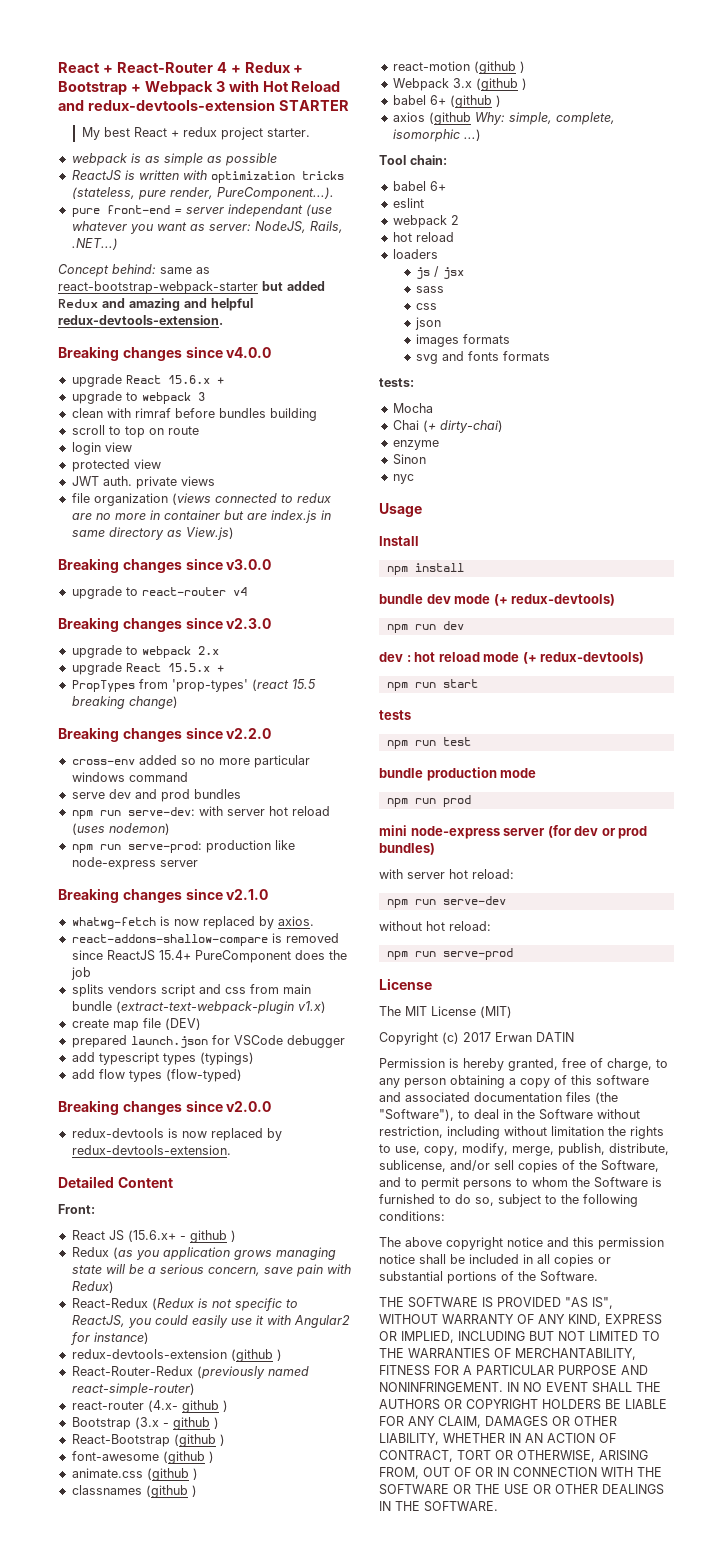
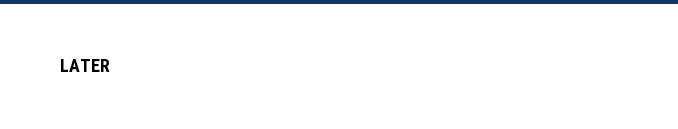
[58,62,304,73] [58,80,341,95] [58,99,349,111] [81,127,310,140] [71,153,277,166] [71,170,344,183] [71,187,334,200] [71,204,332,217] [71,221,343,234] [71,238,118,250] [58,264,210,277] [58,281,325,294] [58,298,253,311] [58,315,223,325] [58,346,272,361] [71,374,224,387] [71,391,205,404] [71,408,317,421] [71,425,199,438] [71,442,132,455] [71,459,161,472] [71,476,215,489] [71,493,331,506] [71,510,331,523] [71,527,234,540] [58,558,272,573] [71,586,247,599] [58,617,272,632] [71,645,219,658] [71,662,224,675] [71,679,316,692] [71,696,178,709] [58,727,272,742] [71,755,310,768] [71,772,188,782] [71,789,241,802] [71,806,330,819] [71,823,170,835] [71,840,295,853] [71,857,198,870] [58,888,269,903] [71,916,314,929] [71,933,339,946] [71,950,347,963] [70,967,91,980] [71,984,311,997] [71,1001,326,1014] [71,1018,201,1031] [71,1035,345,1048] [71,1052,254,1065] [71,1069,242,1082] [58,1100,272,1115] [71,1128,282,1141] [71,1145,231,1155] [58,1176,173,1188] [58,1204,95,1214] [71,1230,236,1243] [71,1247,336,1260] [71,1264,351,1277] [71,1281,114,1293] [71,1298,298,1311] [71,1315,350,1328] [69,1332,149,1345] [71,1349,282,1362] [71,1366,309,1379] [71,1383,195,1396] [71,1400,228,1413] [71,1417,219,1430] [71,1434,225,1447] [71,1451,214,1464] [71,1468,198,1481] [71,1485,197,1498] [392,61,525,74] [392,78,527,91] [392,95,501,108] [392,112,615,125] [392,129,481,142] [379,155,447,165] [392,181,446,191] [392,198,424,208] [392,215,459,228] [392,232,454,242] [392,249,438,259] [416,266,465,279] [416,286,445,293] [416,303,438,310] [415,317,442,330] [416,334,511,347] [416,351,551,364] [379,378,414,387] [392,403,433,413] [392,420,503,433] [392,440,439,450] [392,454,426,465] [392,474,414,484] [379,503,422,517] [379,536,419,546] [386,563,464,575] [379,594,616,606] [386,621,464,633] [379,652,645,664] [386,679,478,691] [379,710,411,720] [386,737,471,749] [379,767,537,781] [386,795,471,807] [379,825,648,839] [379,843,435,855] [379,869,514,879] [386,896,506,908] [379,921,491,931] [386,948,513,960] [379,978,432,990] [379,1006,512,1018] [379,1032,574,1045] [379,1058,668,1071] [379,1075,649,1088] [379,1092,618,1104] [379,1109,640,1121] [379,1126,664,1139] [379,1143,669,1156] [379,1160,659,1173] [379,1177,662,1190] [379,1194,638,1207] [379,1211,445,1221] [379,1237,664,1250] [379,1254,611,1267] [379,1271,598,1284] [379,1297,613,1309] [379,1314,662,1326] [379,1331,660,1343] [379,1348,636,1360] [379,1365,648,1376] [379,1382,661,1393] [379,1399,667,1410] [379,1416,617,1428] [379,1433,616,1445] [379,1450,648,1462] [379,1467,662,1479] [379,1484,664,1495] [379,1501,498,1512] React + React-Router 4 + Redux + Bootstrap + Webpack 3 with Hot Reload and redux-devtools-extension STARTER // My best React + redux project starter. // webpack is as simple as possible // ReactJS is written with optimization tricks (stateless, pure render, PureComponent...). // pure front-end = server independant (use whatever you want as server: NodeJS, Rails, .NET...) // Concept behind: same as react-bootstrap-webpack-starter but added Redux and amazing and helpful redux-devtools-extension. // Breaking changes since v4.0.0 // upgrade React 15.6.x + // upgrade to webpack 3 // clean with rimraf before bundles building // scroll to top on route // login view // protected view // JWT auth. private views // file organization (views connected to redux are no more in container but are index.js in same directory as View.js) // Breaking changes since v3.0.0 // upgrade to react-router v4 // Breaking changes since v2.3.0 // upgrade to webpack 2.x // upgrade React 15.5.x + // PropTypes from 'prop-types' (react 15.5 breaking change) // Breaking changes since v2.2.0 // cross-env added so no more particular windows command // serve dev and prod bundles // npm run serve-dev: with server hot reload (uses nodemon) // npm run serve-prod: production like node-express server // Breaking changes since v2.1.0 // whatwg-fetch is now replaced by axios. // react-addons-shallow-compare is removed since ReactJS 15.4+ PureComponent does the job // splits vendors script and css from main bundle (extract-text-webpack-plugin v1.x) // create map file (DEV) // prepared launch.json for VSCode debugger // add typescript types (typings) // add flow types (flow-typed) // Breaking changes since v2.0.0 // redux-devtools is now replaced by redux-devtools-extension. // Detailed Content // Front: // React JS (15.6.x+ - github ) // Redux (as you application grows managing state will be a serious concern, save pain with Redux) // React-Redux (Redux is not specific to ReactJS, you could easily use it with Angular2 for instance) // redux-devtools-extension (github ) // React-Router-Redux (previously named react-simple-router) // react-router (4.x- github ) // Bootstrap (3.x - github ) // React-Bootstrap (github ) // font-awesome (github ) // animate.css (github ) // classnames (github ) // react-motion (github ) // Webpack 3.x (github ) // babel 6+ (github ) // axios (github Why: simple, complete, isomorphic ...) // Tool chain: // babel 6+ // eslint // webpack 2 // hot reload // loaders // js / jsx // sass // css // json // images formats // svg and fonts formats // tests: // Mocha // Chai (+ dirty-chai) // enzyme // Sinon // nyc // Usage // Install // npm install // bundle dev mode (+ redux-devtools) // npm run dev // dev : hot reload mode (+ redux-devtools) // npm run start // tests // npm run test // bundle production mode // npm run prod // mini node-express server (for dev or prod bundles) // with server hot reload: // npm run serve-dev // without hot reload: // npm run serve-prod // License // The MIT License (MIT) // Copyright (c) 2017 Erwan DATIN // Permission is hereby granted, free of charge, to any person obtaining a copy of this software and associated documentation files (the "Software"), to deal in the Software without restriction, including without limitation the rights to use, copy, modify, merge, publish, distribute, sublicense, and/or sell copies of the Software, and to permit persons to whom the Software is furnished to do so, subject to the following conditions: // The above copyright notice and this permission notice shall be included in all copies or substantial portions of the Software. // THE SOFTWARE IS PROVIDED "AS IS", WITHOUT WARRANTY OF ANY KIND, EXPRESS OR IMPLIED, INCLUDING BUT NOT LIMITED TO THE WARRANTIES OF MERCHANTABILITY, FITNESS FOR A PARTICULAR PURPOSE AND NONINFRINGEMENT. IN NO EVENT SHALL THE AUTHORS OR COPYRIGHT HOLDERS BE LIABLE FOR ANY CLAIM, DAMAGES OR OTHER LIABILITY, WHETHER IN AN ACTION OF CONTRACT, TORT OR OTHERWISE, ARISING FROM, OUT OF OR IN CONNECTION WITH THE SOFTWARE OR THE USE OR OTHER DEALINGS IN THE SOFTWARE. -> [60,59,110,72] LATER

